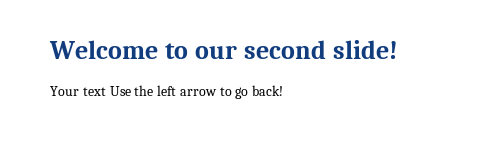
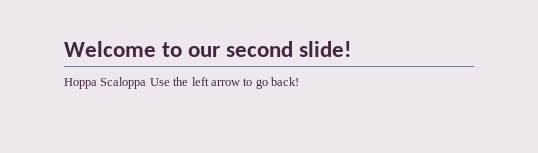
[50,86,106,96] Your text -> [64,77,147,89] Hoppa Scaloppa

